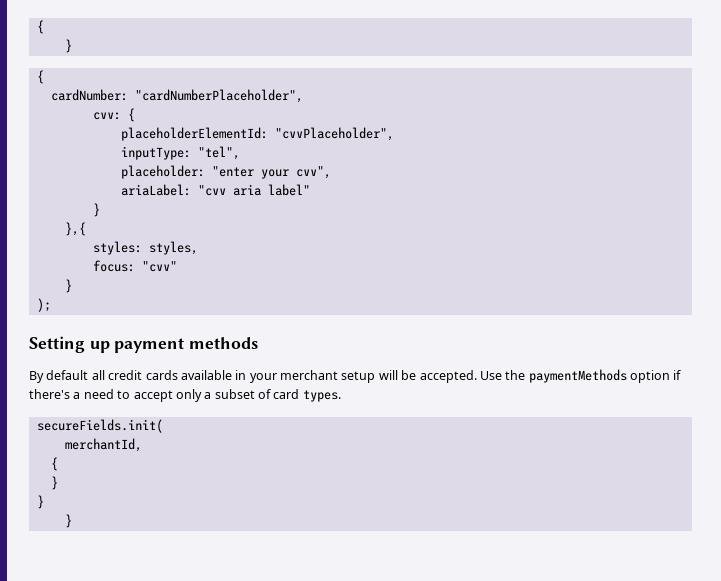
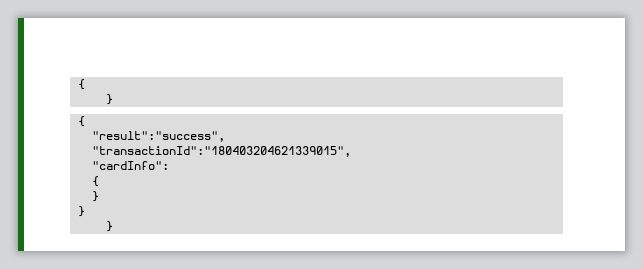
[50,89,303,103] [92,108,135,122] [120,127,394,141] [120,146,240,160] [120,165,331,179] [120,184,310,196] [92,203,100,217] [64,222,86,236] [92,241,198,255] [92,260,177,272] [64,279,72,293] [36,298,51,312] [29,336,259,353] [29,369,682,383] [29,389,341,402] [36,419,163,433] [64,438,142,452] cardNumber: "cardNumberPlaceholder", // cvv: { // placeholderElementId: "cvvPlaceholder", // inputType: "tel", // placeholder: "enter your cvv", // ariaLabel: "cvv aria label" // } // },{ // styles: styles, // focus: "cvv" // } // ); // Setting up payment methods // By default all credit cards available in your merchant setup will be accepted. Use the paymentMethods option if there's a need to accept only a subset of card types. // secureFields.init( // merchantId, -> [91,131,225,142] [91,146,351,157] [91,161,169,170] "result":"success", // "transactionId":"180403204621339015", // "cardInfo":

